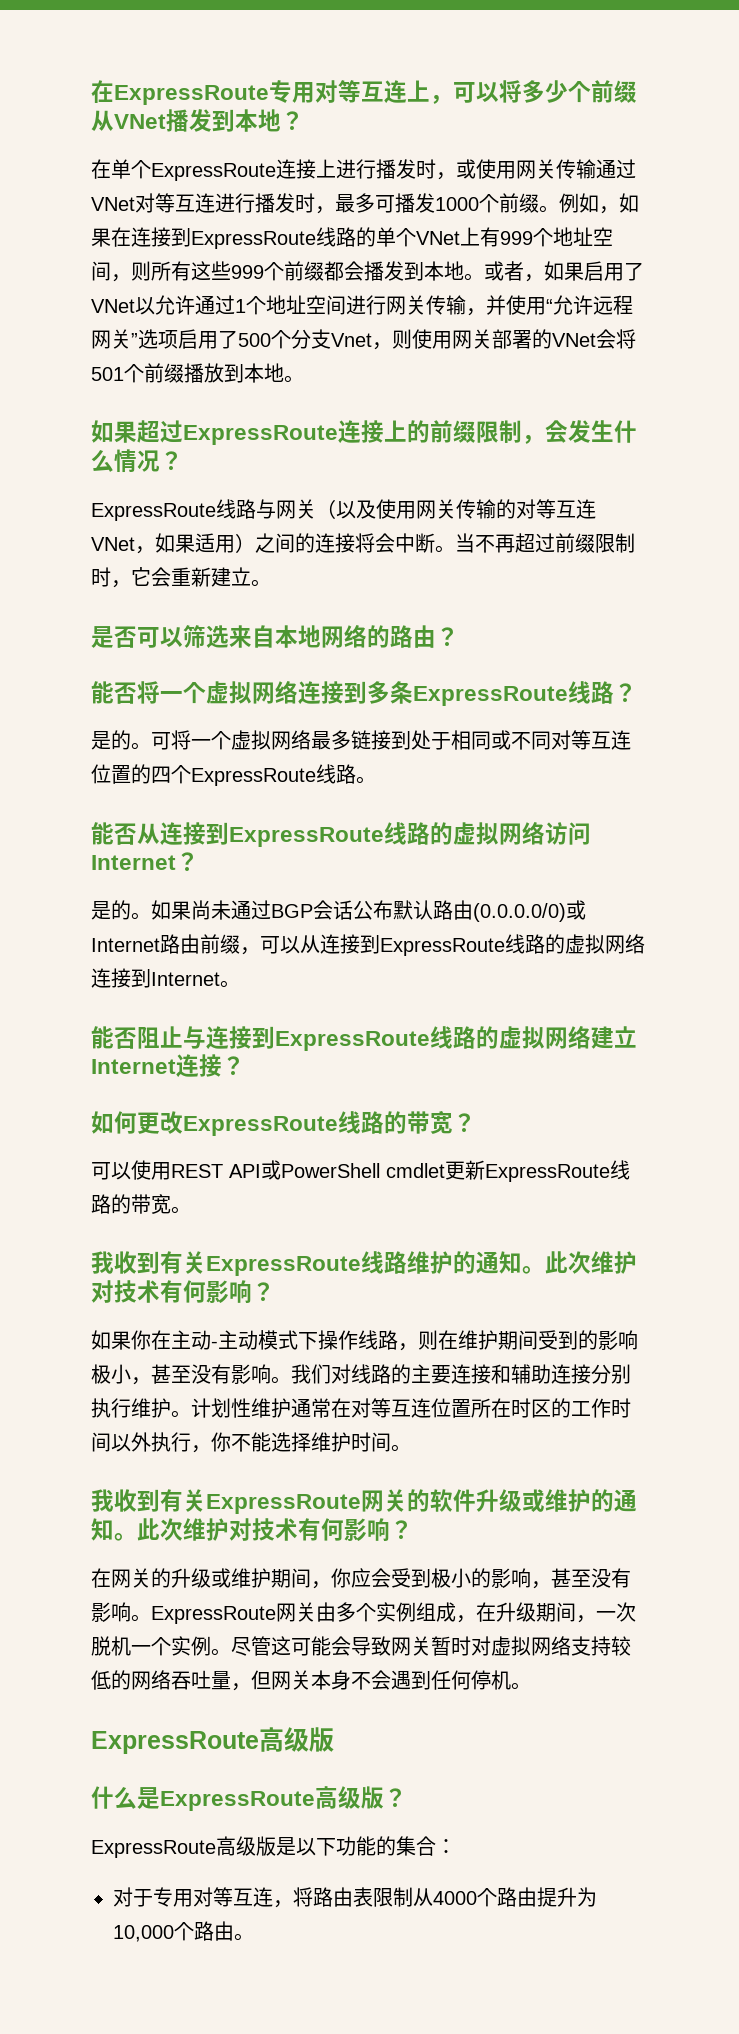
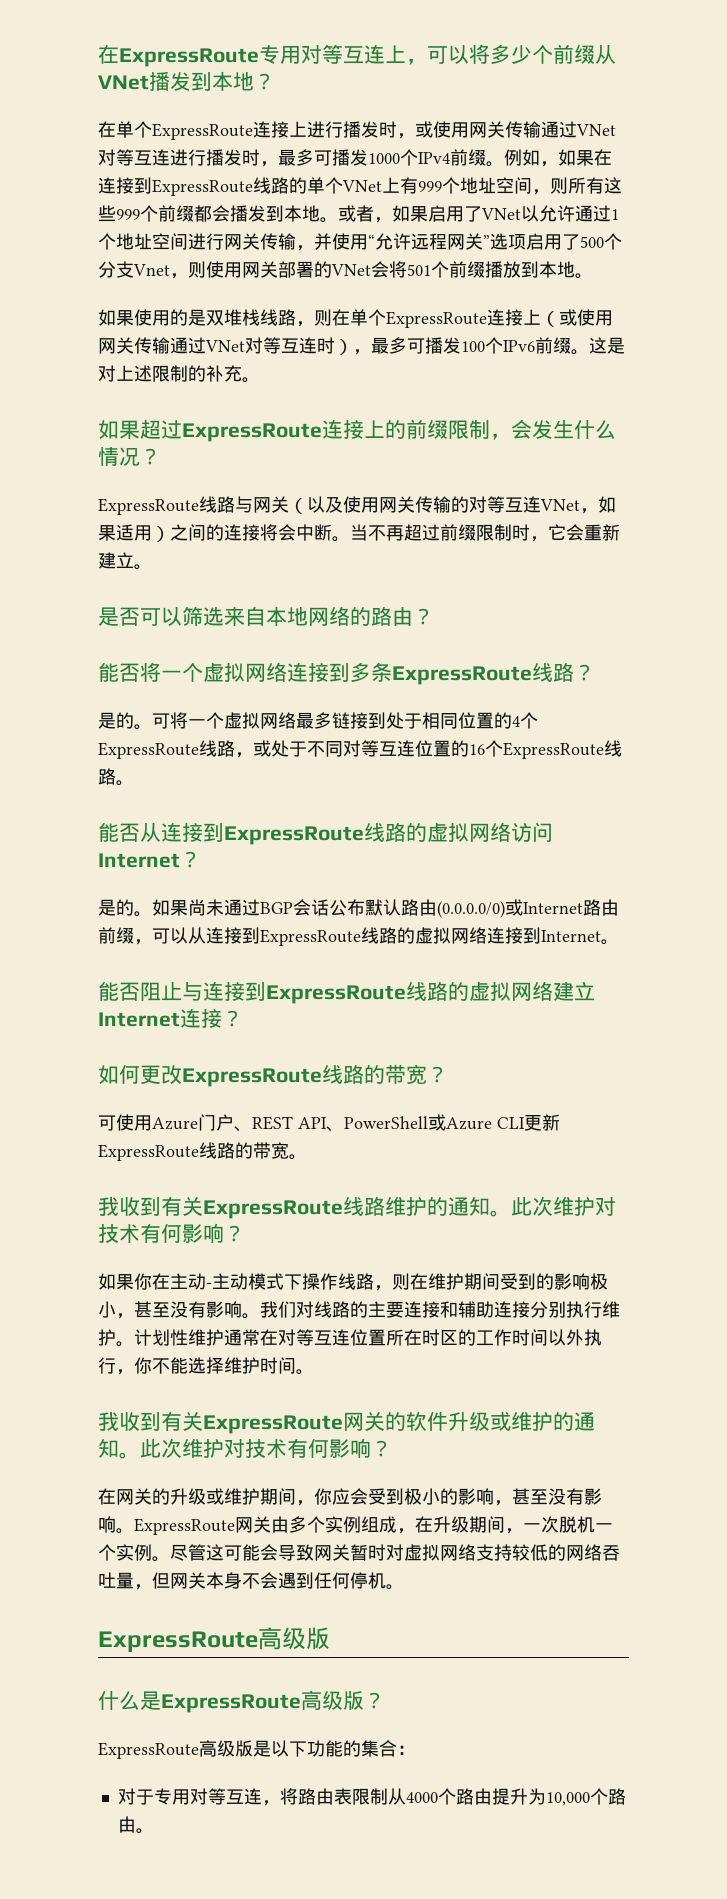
(499, 203) none -> [418,152,450,164] IPv4
(304, 379) none -> [98,309,613,328] [98,337,625,355] [98,365,260,383] // 如果使用的是双堆栈线路，则在单个ExpressRoute连接上（或使用网关传输通过VNet对等互连时），最多可播发100个IPv6前缀。这是对上述限制的补充。
[491,730,511,750] 或 -> [458,712,538,729] [98,740,307,759] 位置的4个ExpressRoute线路，或处于
[151,766,171,784] 四 -> [469,744,485,755] 16
[111,1160,445,1180] 以使用REST API或PowerShell cmdlet -> [116,1114,525,1132] 使用Azure门户、REST API、PowerShell或Azure CLI

